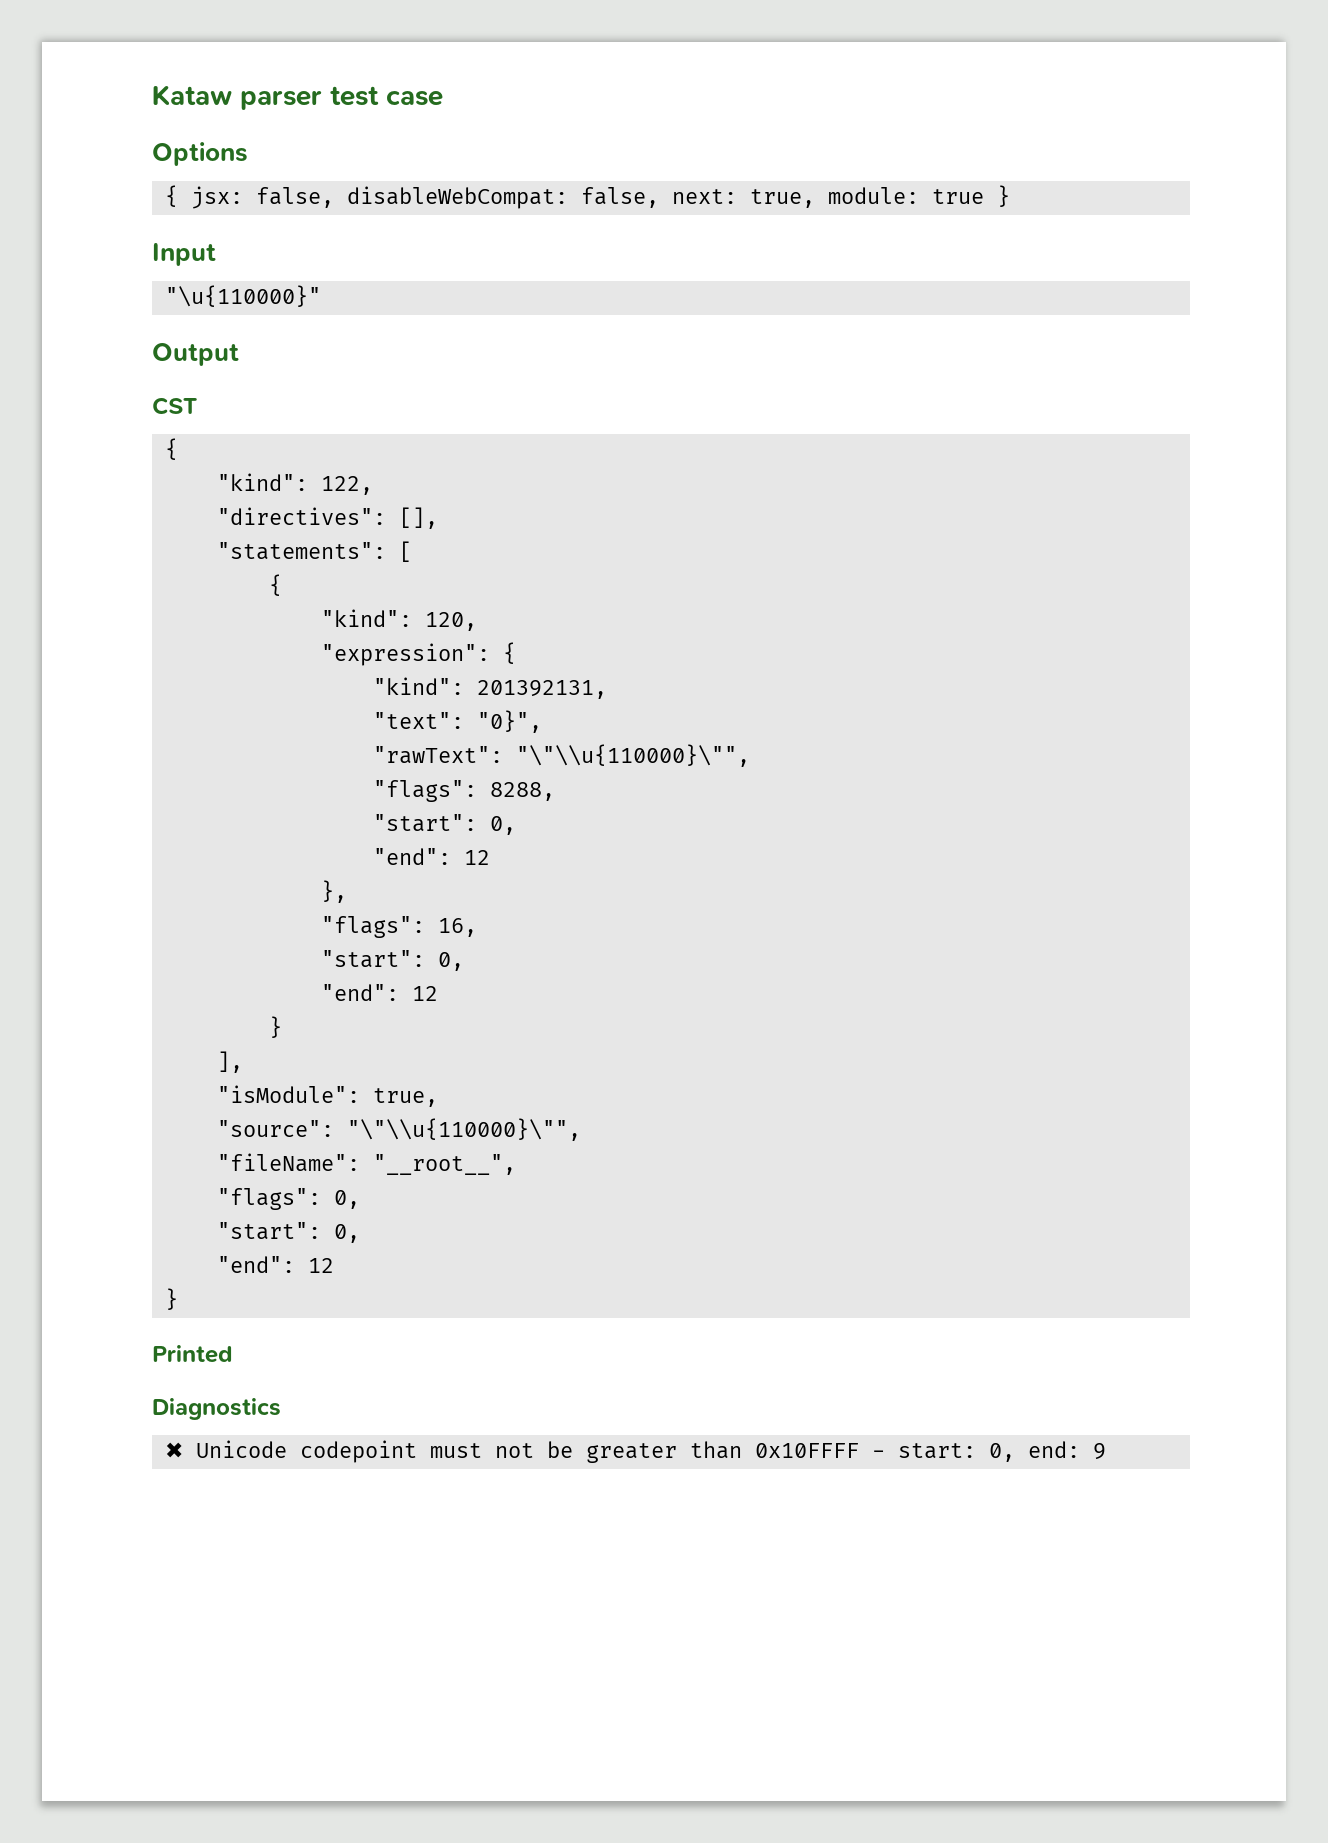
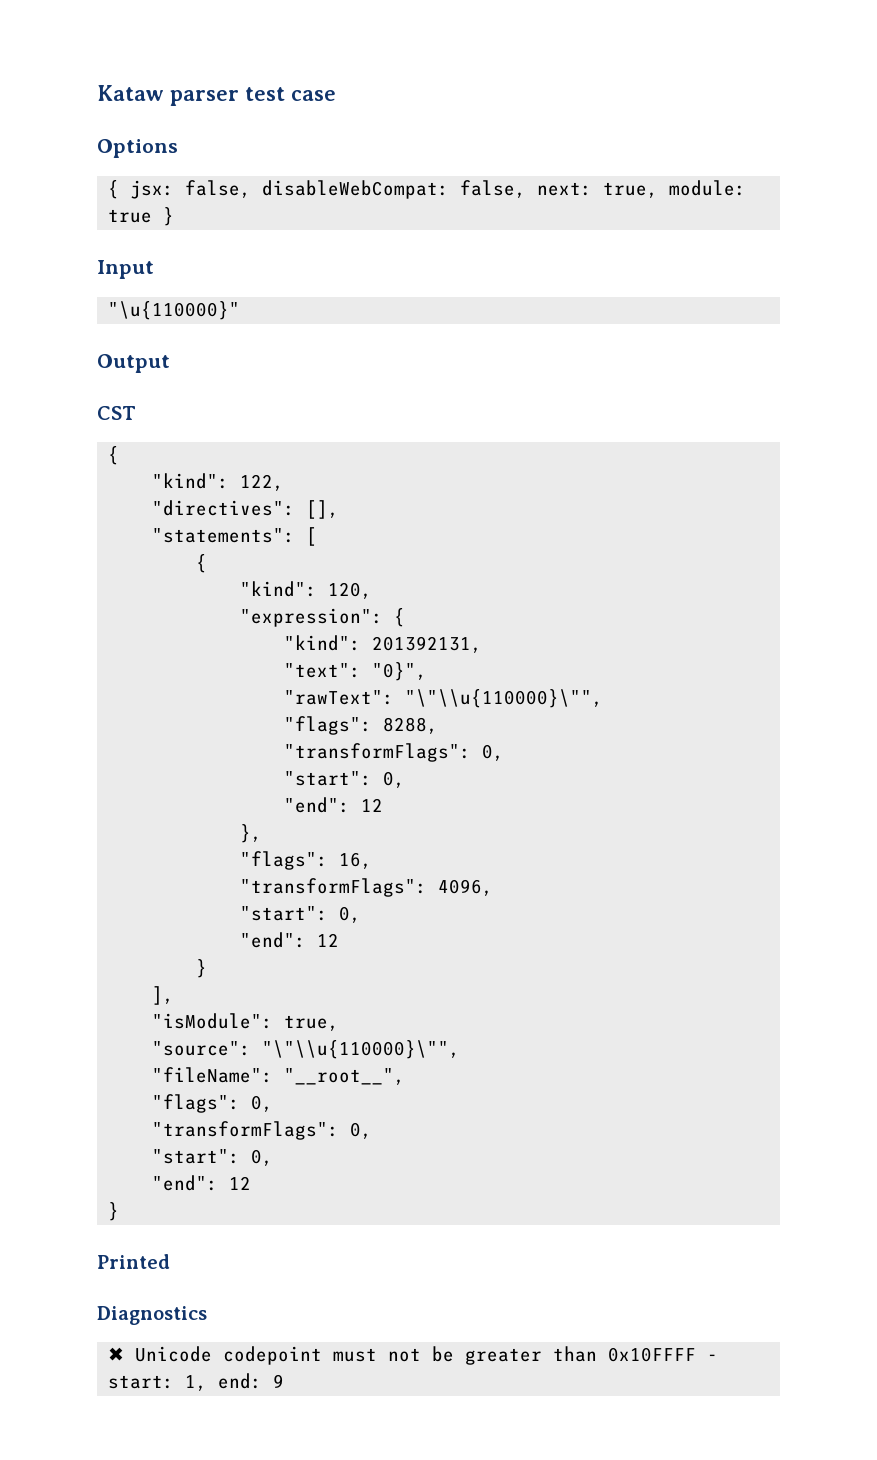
(555, 791) none -> [284,743,505,762] // "transformFlags": 0,
(477, 927) none -> [240,878,494,897] // "transformFlags": 4096,
(360, 1199) none -> [152,1121,373,1140] // "transformFlags": 0,
[988,1443,1015,1462] 0, -> [185,1375,208,1391] 1,

